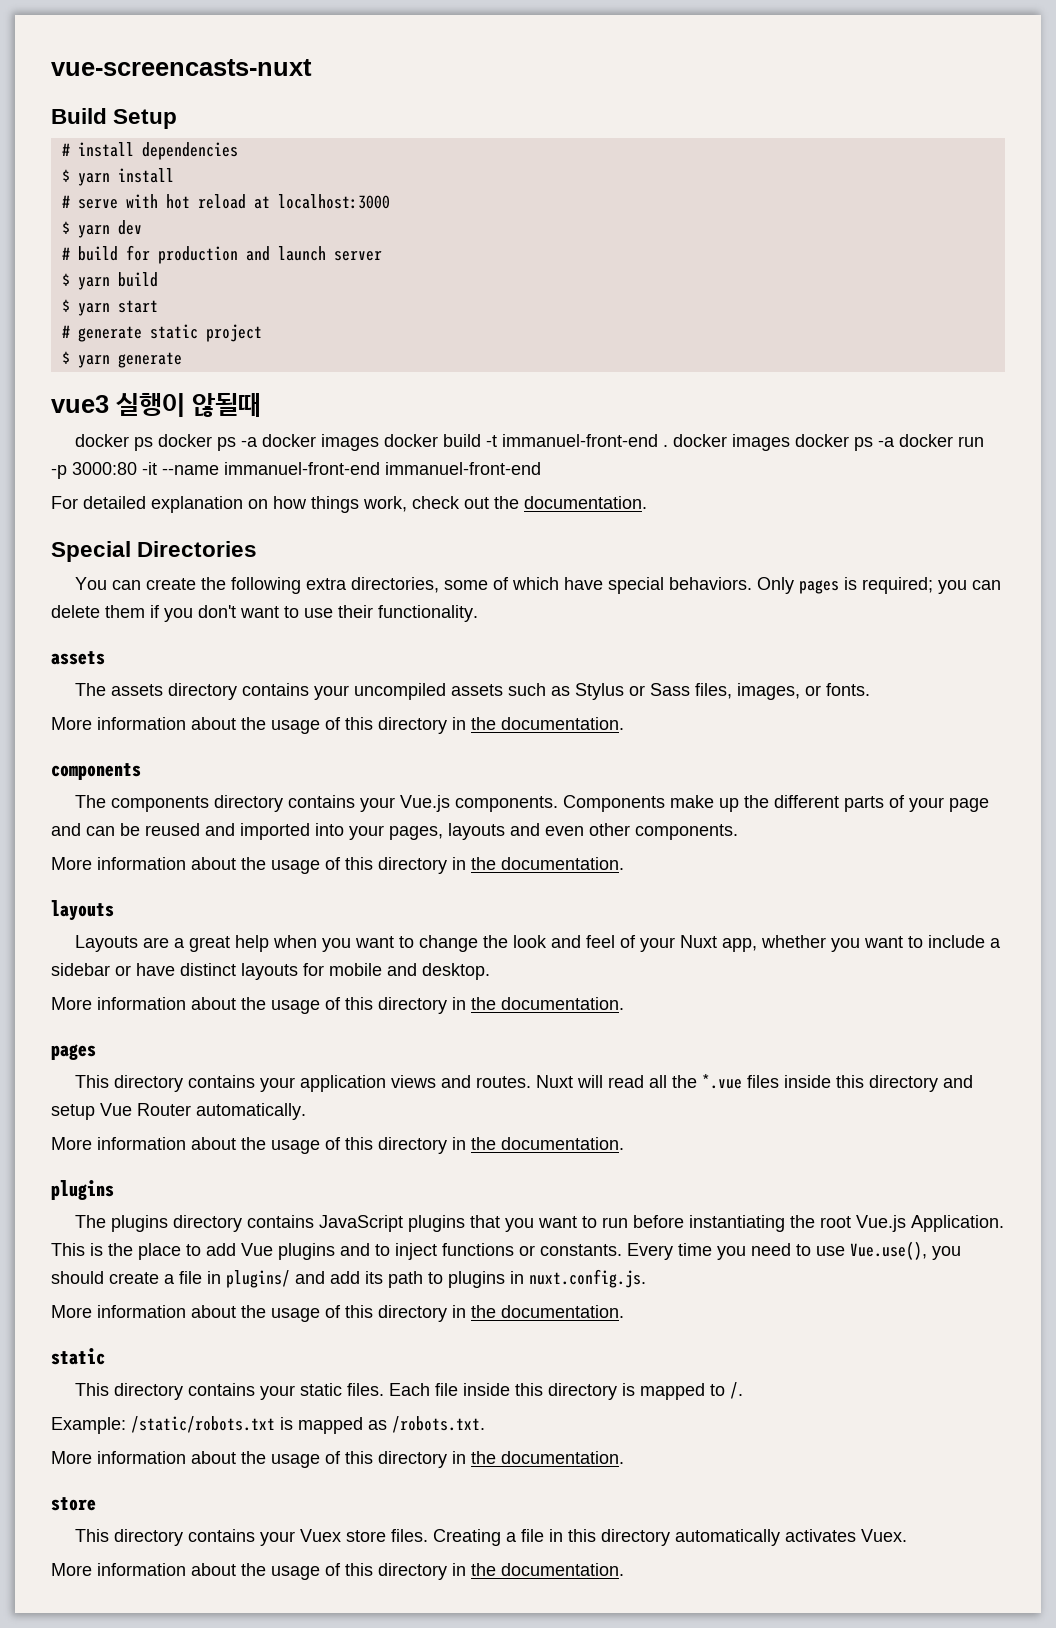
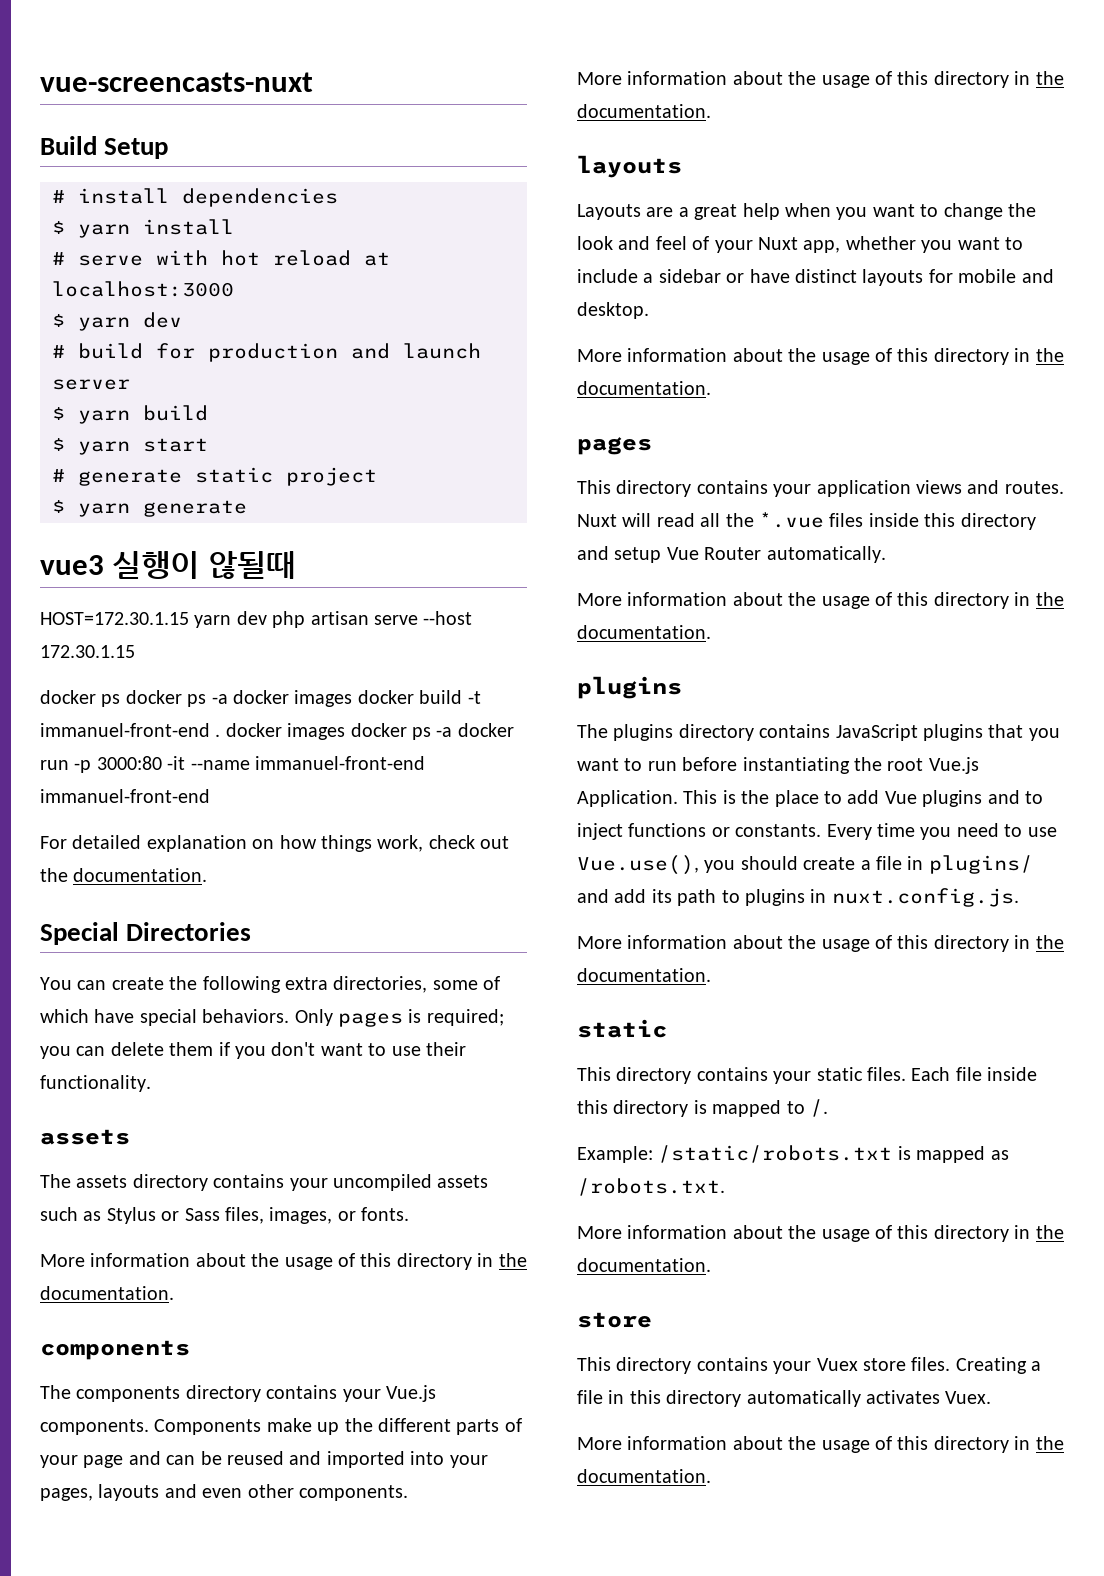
(261, 405) none -> [40,611,473,628] [40,645,135,658] // HOST=172.30.1.15 yarn dev php artisan serve --host 172.30.1.15

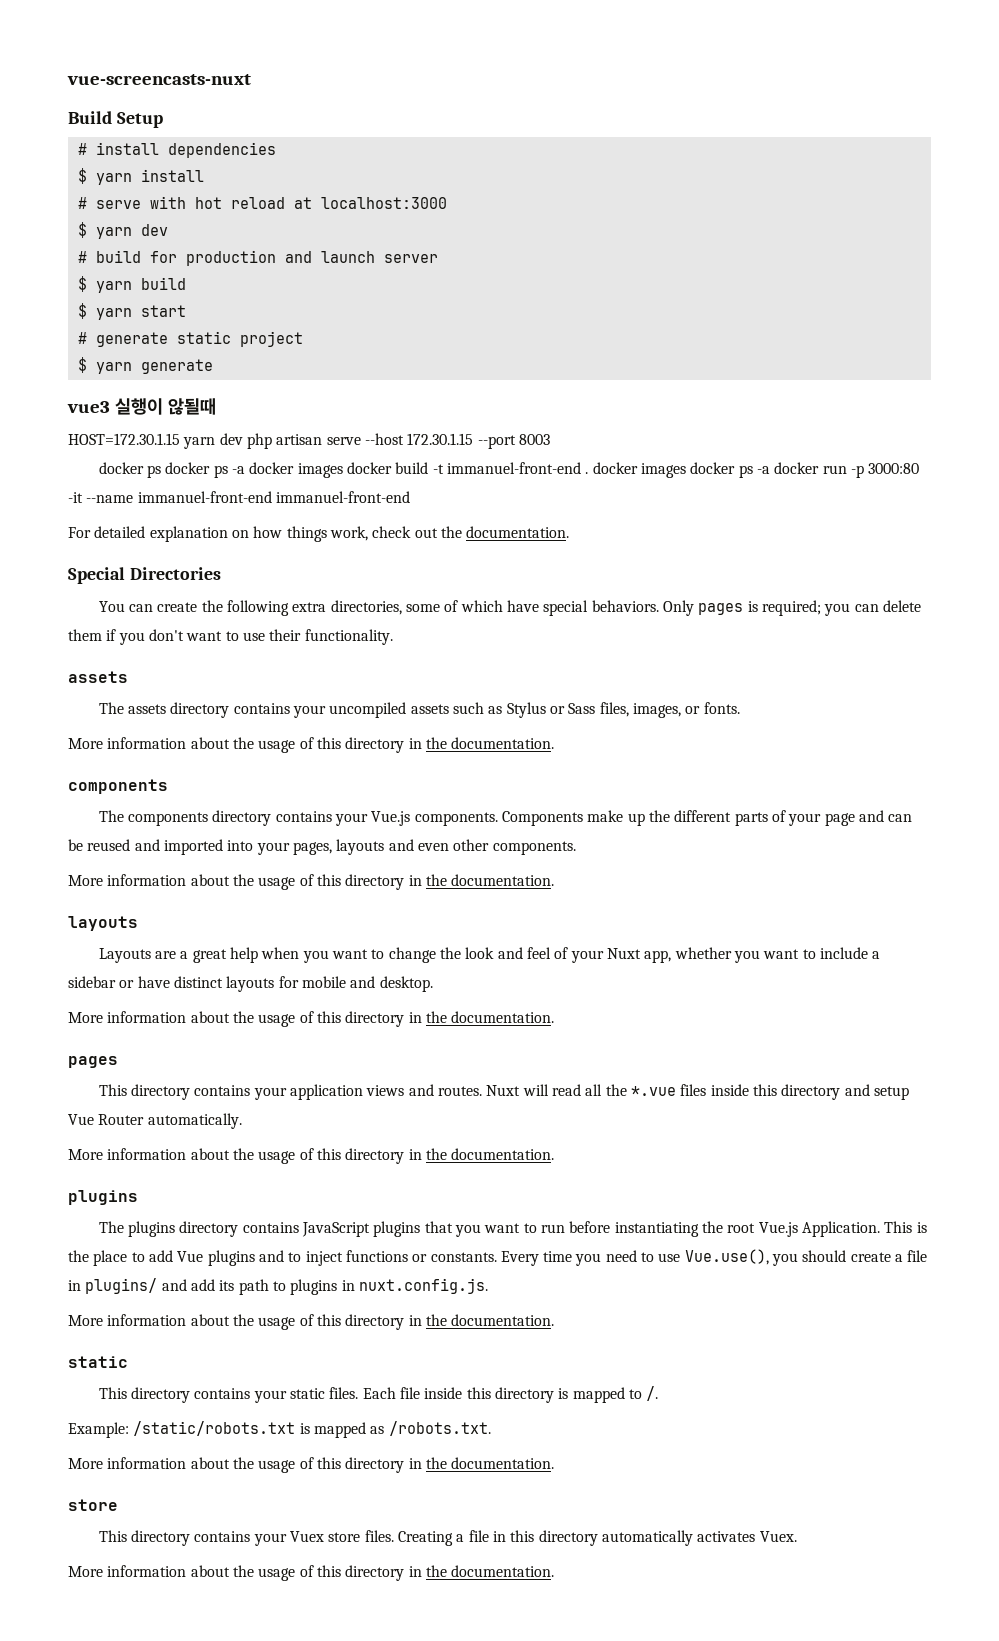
(135, 651) none -> [477,434,550,449] --port 8003

